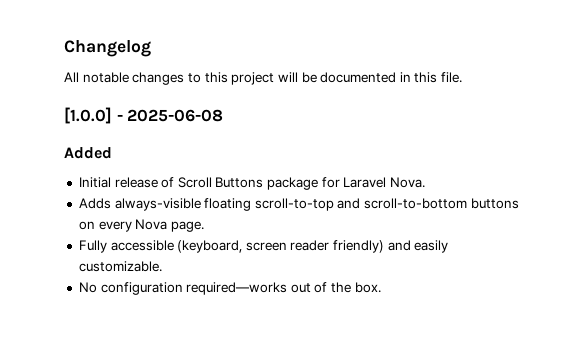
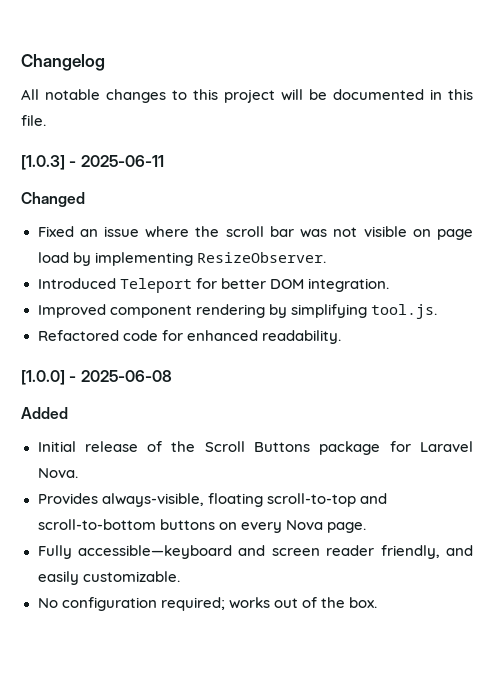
(463, 77) none -> [21,155,164,170] [21,192,85,207] [37,226,474,240] [37,252,326,266] [37,278,389,293] [37,304,437,319] [37,330,341,344] // [1.0.3] - 2025-06-11 // Changed // Fixed an issue where the scroll bar was not visible on page load by implementing ResizeObserver. // Introduced Teleport for better DOM integration. // Improved component rendering by simplifying tool.js. // Refactored code for enhanced readability.
(175, 182) none -> [171,441,196,452] the
[78,198,201,211] Adds always-visible -> [37,493,204,507] Provides always-visible,
[110,240,243,253] accessible (keyboard, -> [77,545,266,559] accessible—keyboard and
[333,240,385,253] friendly) -> [380,545,440,559] friendly,
[186,282,288,295] required—works -> [160,597,270,611] required; works

